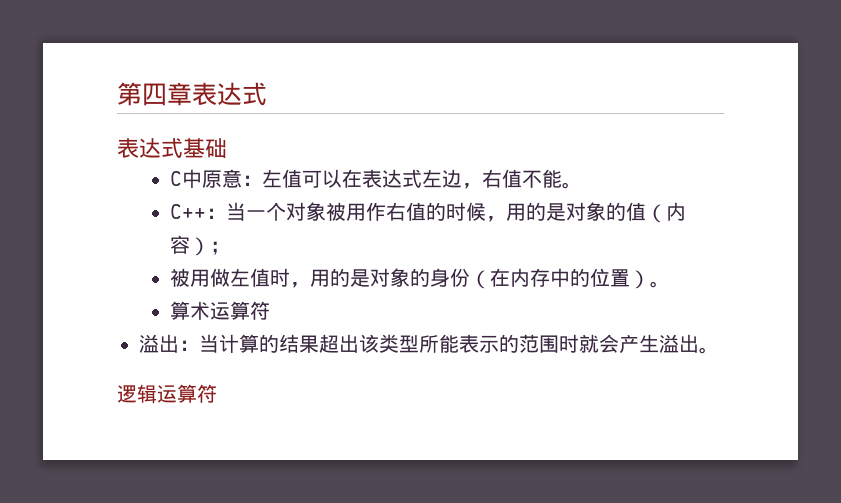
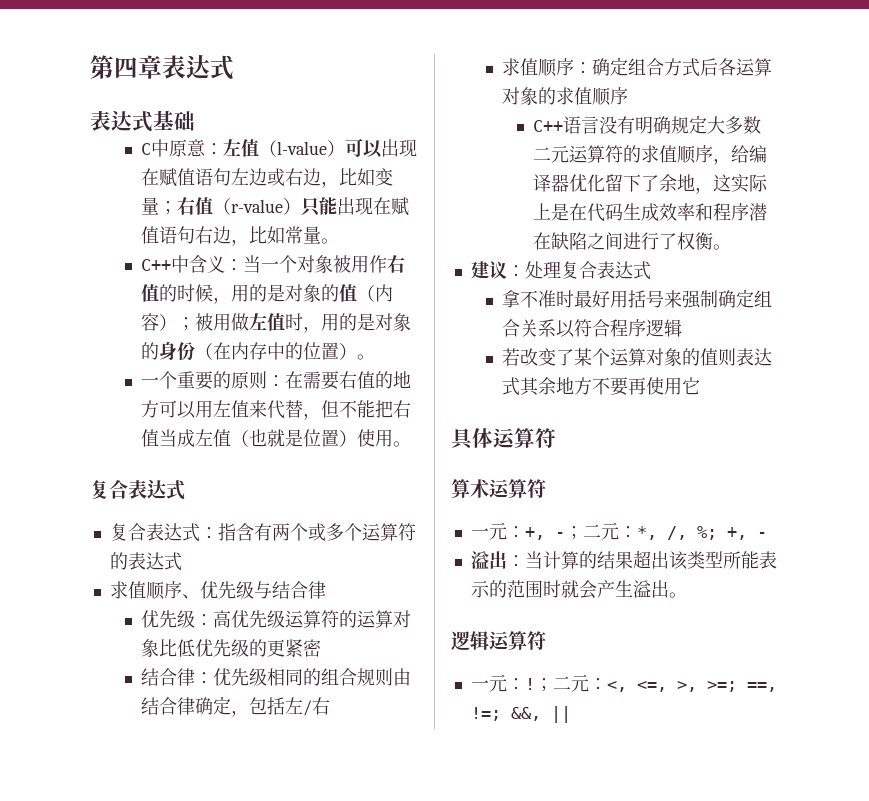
[302,169,563,189] 可以在表达式左边，右值不能 -> [258,138,417,158] [140,168,393,188] [140,197,409,216] [140,226,321,246] （l-value）可以出现在赋值语句左边或右边，比如变量；右值（r-value）只能出现在赋值语句右边，比如常量
(207, 211) none -> [170,255,225,273] 中含义
(231, 248) // -> (195, 324) none
[170,301,271,320] 算术运算符 -> [140,371,411,390] [140,400,411,420] [140,429,411,447] [90,480,185,500] [109,523,416,542] [109,552,182,571] [109,581,326,600] [140,610,411,628] [140,639,321,657] [140,668,411,686] [140,696,330,717] [501,57,772,77] [501,87,628,106] [533,115,762,134] [533,145,768,165] [533,174,769,194] [533,203,768,222] [533,232,732,250] [470,261,651,280] [501,289,772,309] [501,319,682,338] [501,348,772,366] [501,377,700,396] [451,428,556,450] [451,479,546,498] [470,522,767,540] 一个重要的原则：在需要右值的地方可以用左值来代替，但不能把右值当成左值（也就是位置）使用。 // 复合表达式 // 复合表达式：指含有两个或多个运算符的表达式 // 求值顺序、优先级与结合律 // 优先级：高优先级运算符的运算对象比低优先级的更紧密 // 结合律：优先级相同的组合规则由结合律确定，包括左/右 // 求值顺序：确定组合方式后各运算对象的求值顺序 // C++语言没有明确规定大多数二元运算符的求值顺序，给编译器优化留下了余地，这实际上是在代码生成效率和程序潜在缺陷之间进行了权衡。 // 建议：处理复合表达式 // 拿不准时最好用括号来强制确定组合关系以符合程序逻辑 // 若改变了某个运算对象的值则表达式其余地方不要再使用它 // 具体运算符 // 算术运算符 // 一元：+, -；二元：*, /, %; +, -
(217, 393) none -> [470,674,777,692] [470,706,571,723] // 一元：!；二元：<, <=, >, >=; ==, !=; &&, ||

